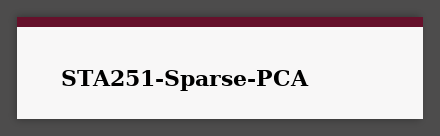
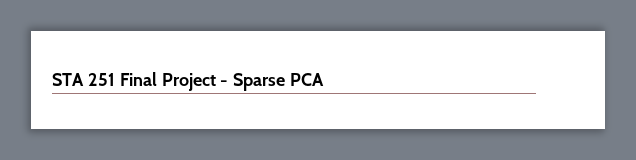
[61,70,309,91] STA251-Sparse-PCA -> [52,72,325,91] STA 251 Final Project - Sparse PCA

